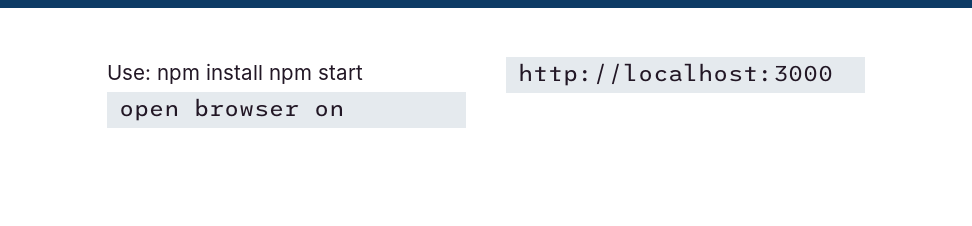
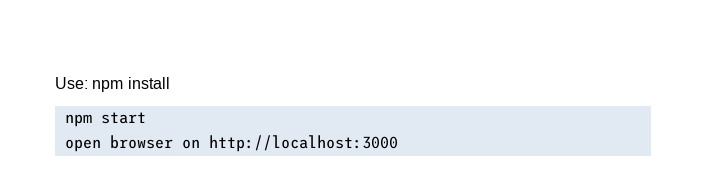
(263, 71) none -> (170, 83) //

